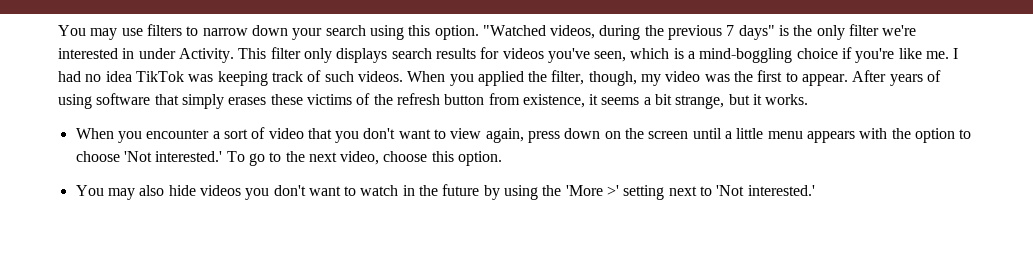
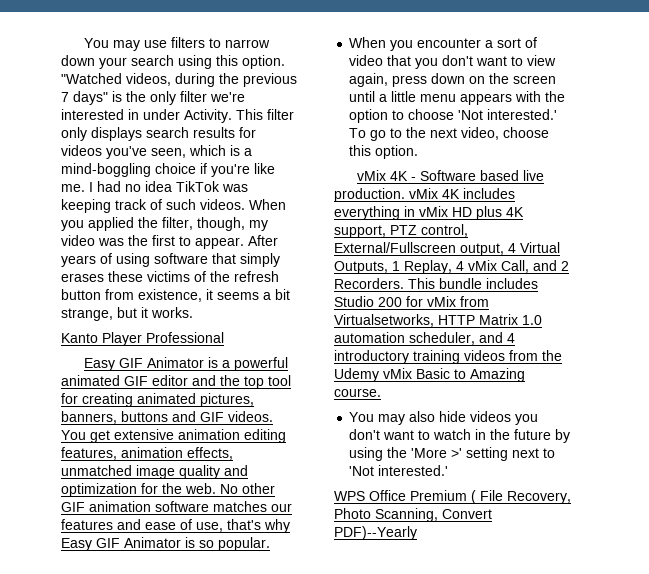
(809, 99) none -> [61,332,224,346] [83,357,288,371] [61,375,291,389] [61,393,254,407] [61,411,273,424] [61,429,286,443] [61,447,233,460] [61,465,248,479] [61,483,275,497] [61,501,292,512] [61,519,290,533] [61,537,270,551] // Kanto Player Professional // Easy GIF Animator is a powerful animated GIF editor and the top tool for creating animated pictures, banners, buttons and GIF videos. You get extensive animation editing features, animation effects, unmatched image quality and optimization for the web. No other GIF animation software matches our features and ease of use, that's why Easy GIF Animator is so popular.
(503, 158) none -> [356,170,544,181] [334,188,515,202] [334,206,524,220] [334,224,468,238] [334,242,560,256] [334,260,569,274] [334,278,538,289] [334,296,489,307] [334,314,542,327] [334,332,515,345] [334,350,562,364] [334,368,525,382] [334,388,381,397] // vMix 4K - Software based live production. vMix 4K includes everything in vMix HD plus 4K support, PTZ control, External/Fullscreen output, 4 Virtual Outputs, 1 Replay, 4 vMix Call, and 2 Recorders. This bundle includes Studio 200 for vMix from Virtualsetworks, HTTP Matrix 1.0 automation scheduler, and 4 introductory training videos from the Udemy vMix Basic to Amazing course.
(815, 190) none -> [334,490,571,504] [334,508,492,522] [334,526,417,540] // WPS Office Premium ( File Recovery, Photo Scanning, Convert PDF)--Yearly

